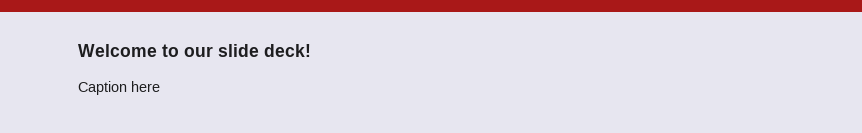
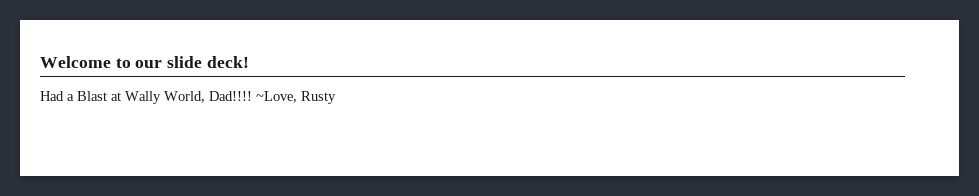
[78,81,160,95] Caption here -> [40,91,336,104] Had a Blast at Wally World, Dad!!!! ~Love, Rusty

